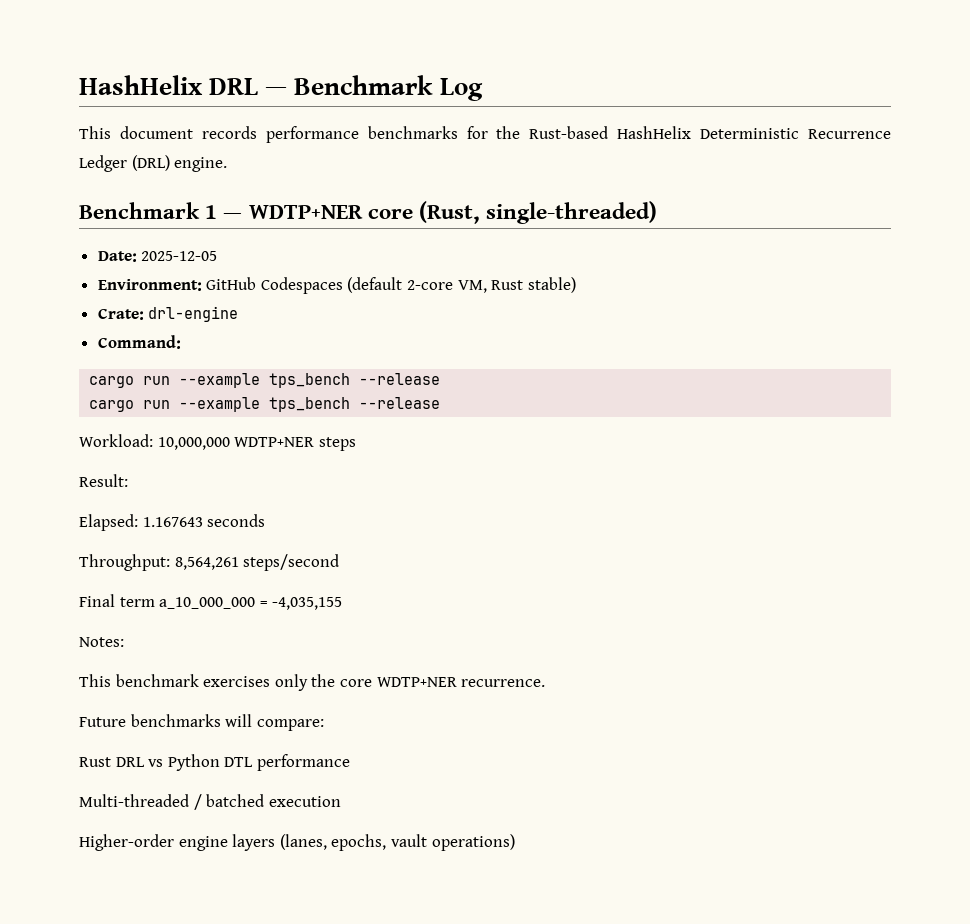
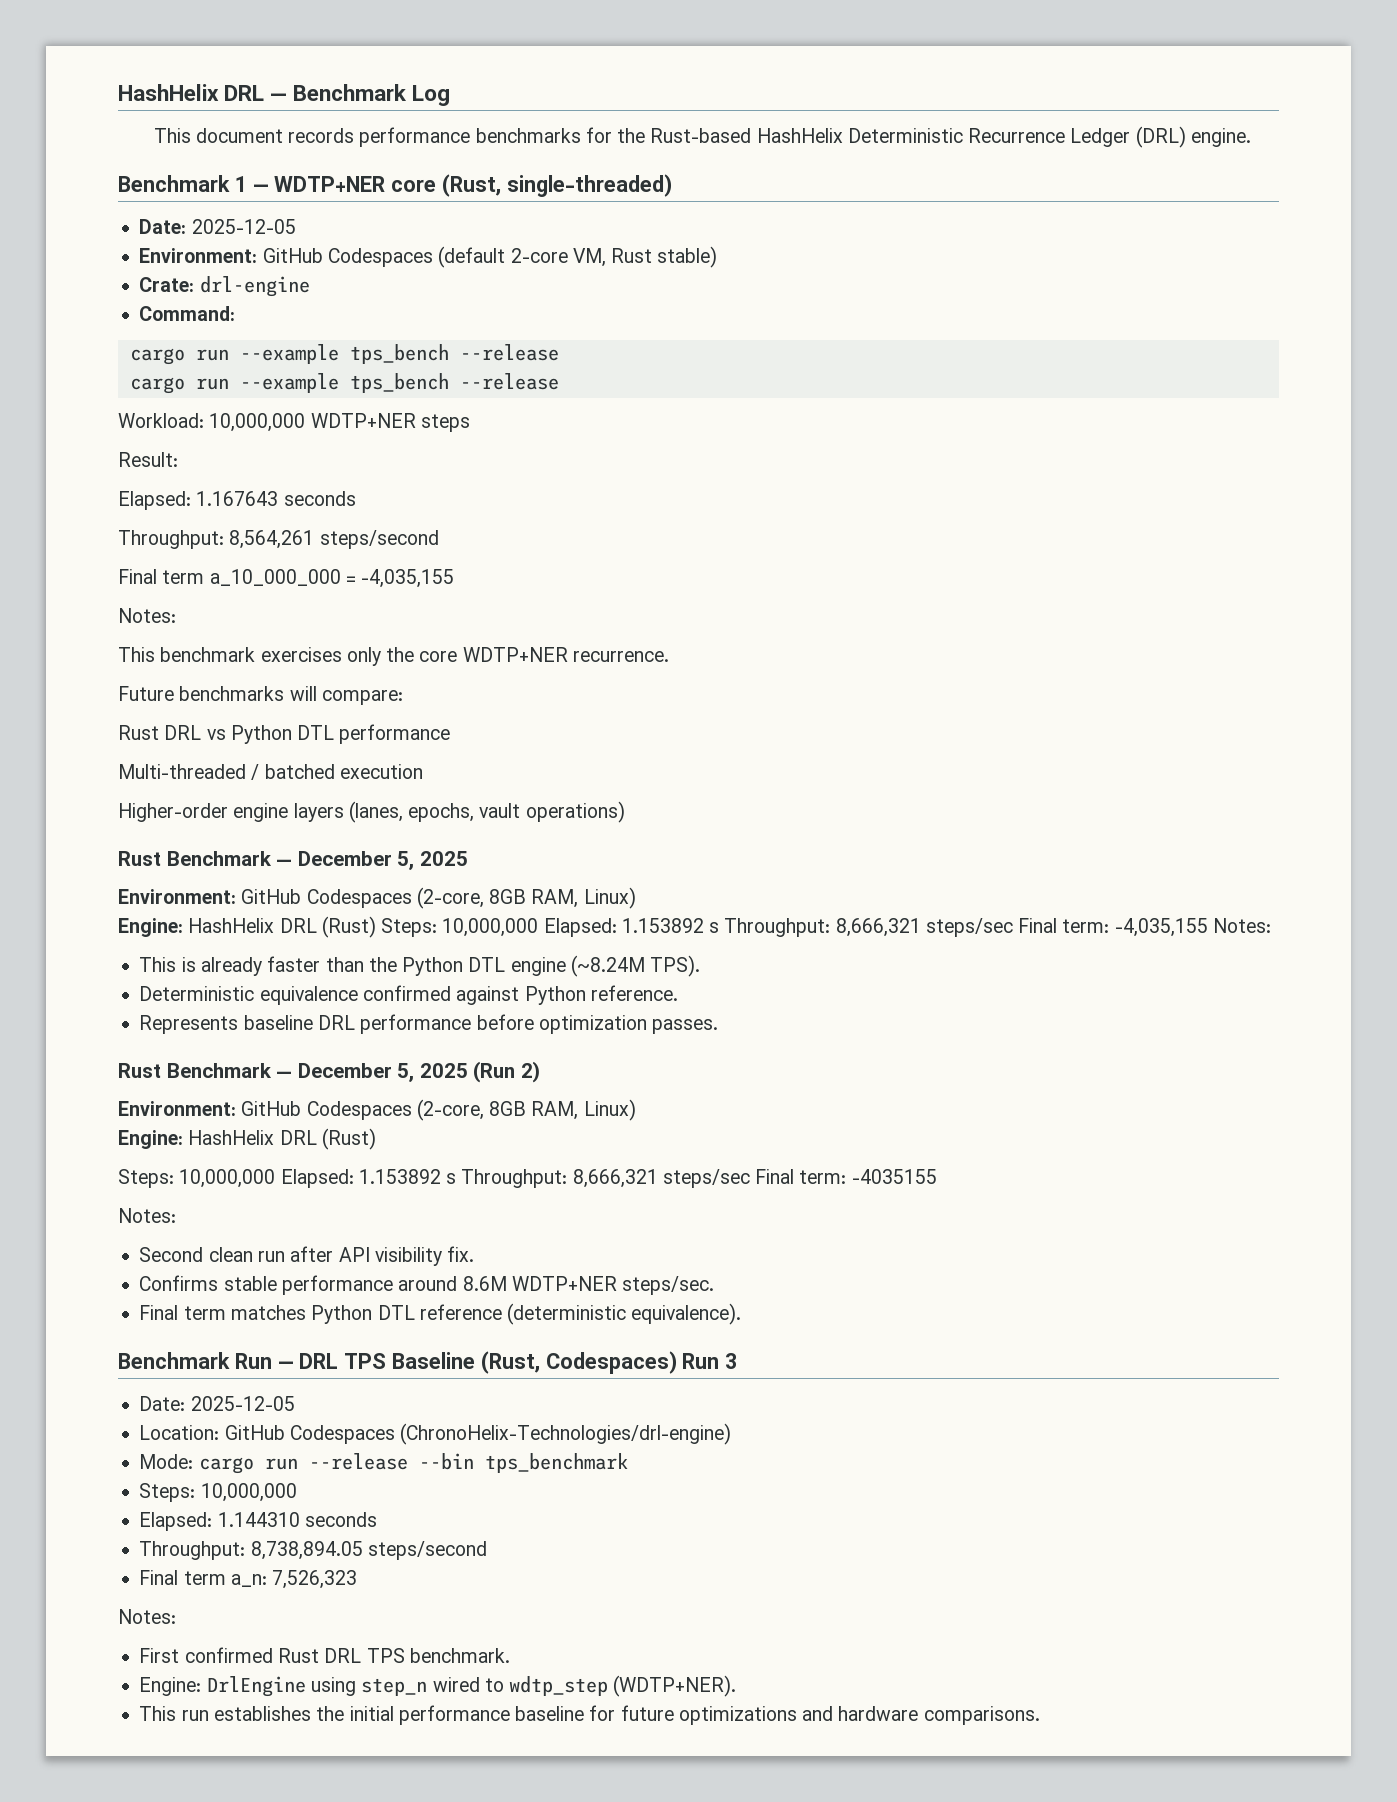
(515, 842) none -> [118,851,468,870] [118,887,636,909] [118,916,1271,938] [139,955,701,977] [139,985,678,1005] [139,1014,719,1034] [118,1061,540,1083] [118,1099,636,1121] [118,1128,376,1150] [118,1169,937,1188] [118,1208,176,1223] [139,1246,475,1266] [139,1275,715,1295] [139,1303,742,1325] [118,1351,738,1374] [139,1396,295,1411] [139,1423,732,1445] [139,1453,628,1474] [139,1483,297,1502] [139,1512,377,1531] [139,1541,487,1560] [139,1570,358,1589] [118,1609,176,1624] [139,1647,510,1663] [139,1675,737,1697] [139,1705,1040,1725] // Rust Benchmark — December 5, 2025 // Environment: GitHub Codespaces (2-core, 8GB RAM, Linux) // Engine: HashHelix DRL (Rust) Steps: 10,000,000 Elapsed: 1.153892 s Throughput: 8,666,321 steps/sec Final term: -4,035,155 Notes: // This is already faster than the Python DTL engine (~8.24M TPS). // Deterministic equivalence confirmed against Python reference. // Represents baseline DRL performance before optimization passes. // Rust Benchmark — December 5, 2025 (Run 2) // Environment: GitHub Codespaces (2-core, 8GB RAM, Linux) // Engine: HashHelix DRL (Rust) // Steps: 10,000,000 Elapsed: 1.153892 s Throughput: 8,666,321 steps/sec Final term: -4035155 // Notes: // Second clean run after API visibility fix. // Confirms stable performance around 8.6M WDTP+NER steps/sec. // Final term matches Python DTL reference (deterministic equivalence). // Benchmark Run — DRL TPS Baseline (Rust, Codespaces) Run 3 // Date: 2025-12-05 // Location: GitHub Codespaces (ChronoHelix-Technologies/drl-engine) // Mode: cargo run --release --bin tps_benchmark // Steps: 10,000,000 // Elapsed: 1.144310 seconds // Throughput: 8,738,894.05 steps/second // Final term a_n: 7,526,323 // Notes: // First confirmed Rust DRL TPS benchmark. // Engine: DrlEngine using step_n wired to wdtp_step (WDTP+NER). // This run establishes the initial performance baseline for future optimizations and hardware comparisons.

